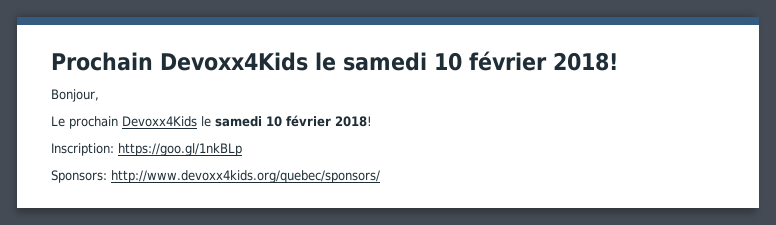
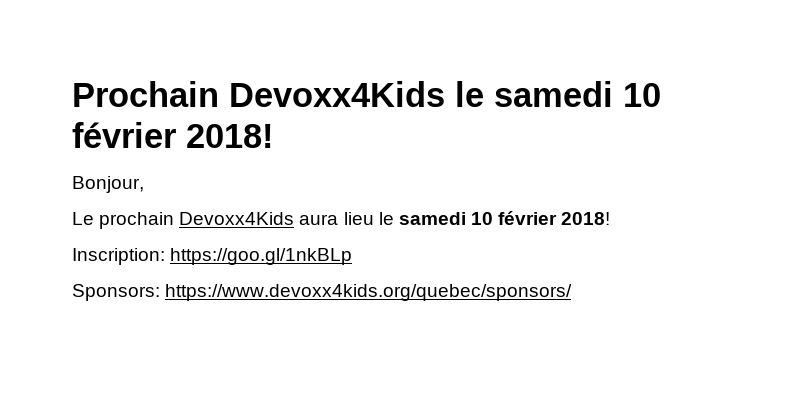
(197, 121) none -> [299,212,374,225] aura lieu
[111,170,380,183] http://www.devoxx4kids.org/quebec/sponsors/ -> [165,284,573,301] https://www.devoxx4kids.org/quebec/sponsors/

